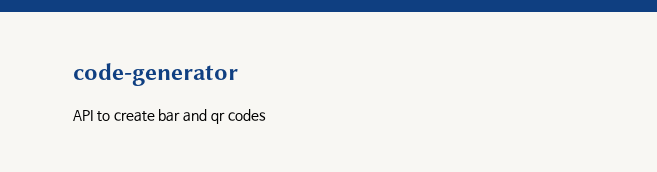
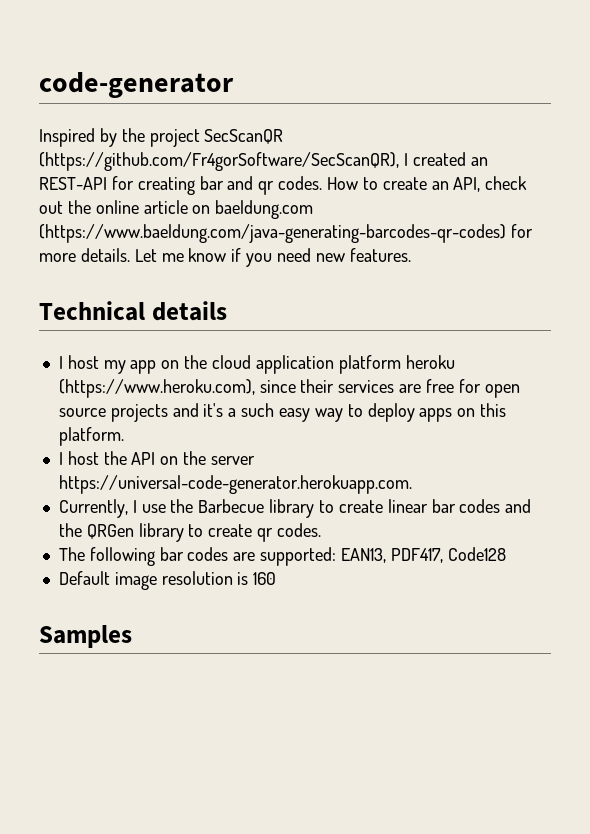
[73,109,266,124] API to create bar and qr codes -> [39,128,284,147] [39,152,488,171] [39,176,528,195] [39,200,314,219] [39,224,533,243] [39,248,411,267] [39,301,227,321] [58,355,455,374] [58,379,520,398] [58,403,507,422] [58,427,124,446] [58,451,255,465] [58,475,412,494] [58,499,532,518] [58,523,321,542] [58,547,506,566] [58,571,277,590] [39,625,132,648] Inspired by the project SecScanQR (https://github.com/Fr4gorSoftware/SecScanQR), I created an REST-API for creating bar and qr codes. How to create an API, check out the online article on baeldung.com (https://www.baeldung.com/java-generating-barcodes-qr-codes) for more details. Let me know if you need new features. // Technical details // I host my app on the cloud application platform heroku (https://www.heroku.com), since their services are free for open source projects and it's a such easy way to deploy apps on this platform. // I host the API on the server https://universal-code-generator.herokuapp.com. // Currently, I use the Barbecue library to create linear bar codes and the QRGen library to create qr codes. // The following bar codes are supported: EAN13, PDF417, Code128 // Default image resolution is 160 // Samples

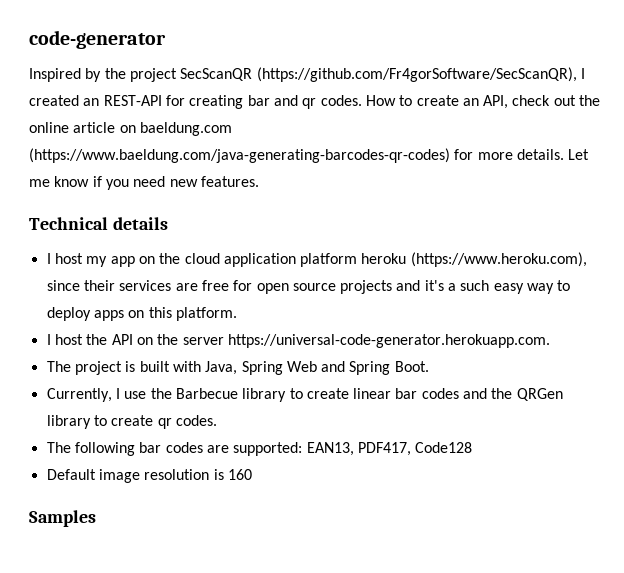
(412, 484) none -> [46,361,429,375] // The project is built with Java, Spring Web and Spring Boot.

